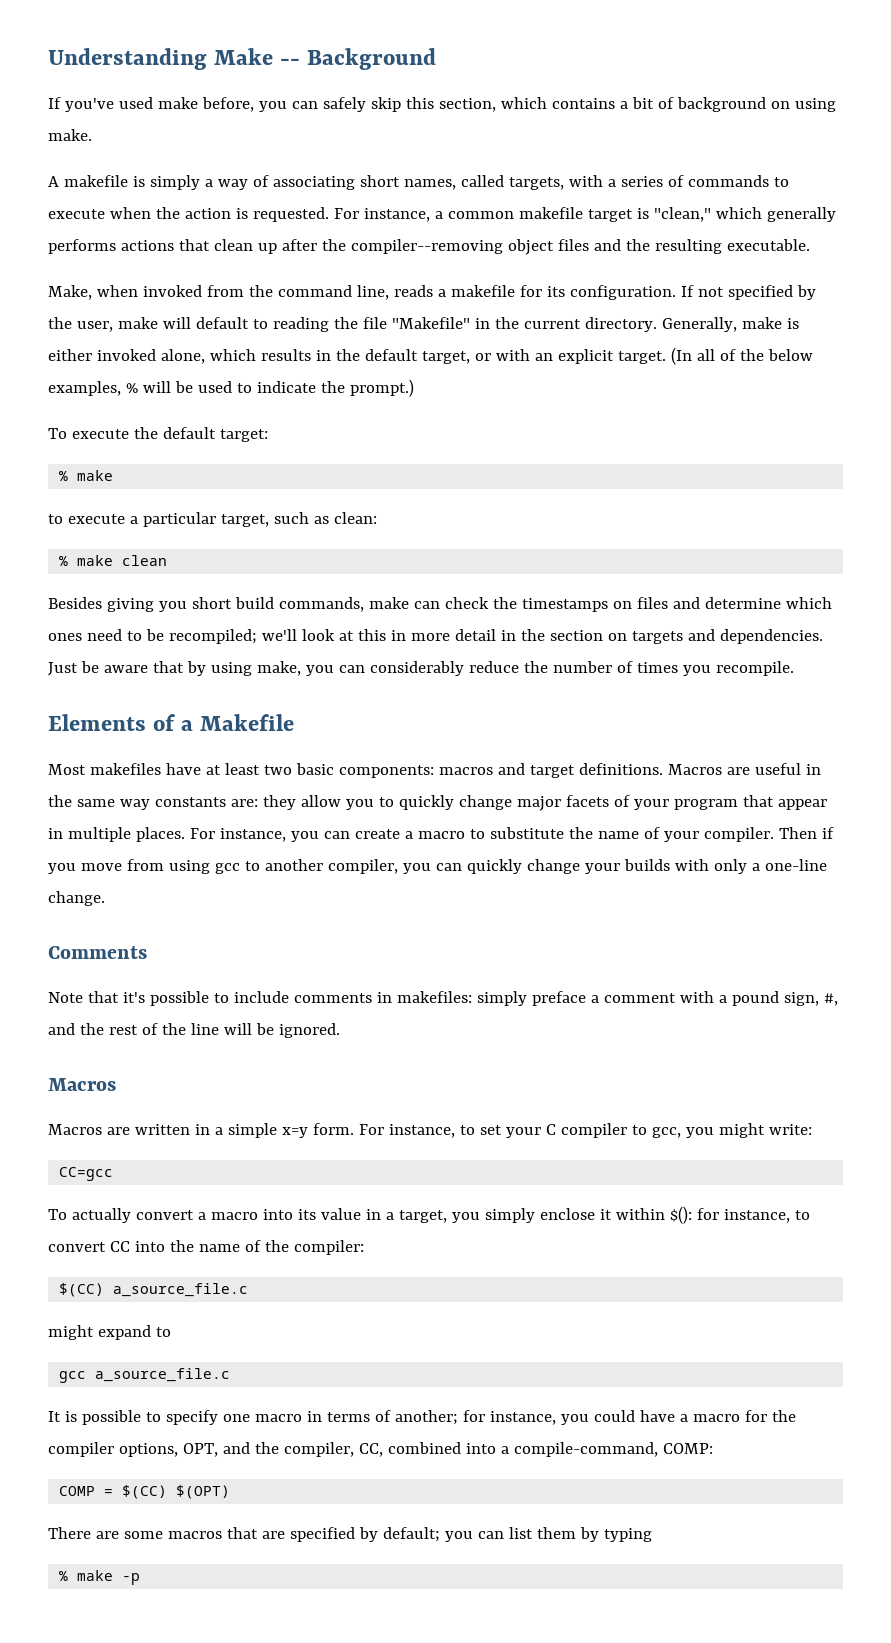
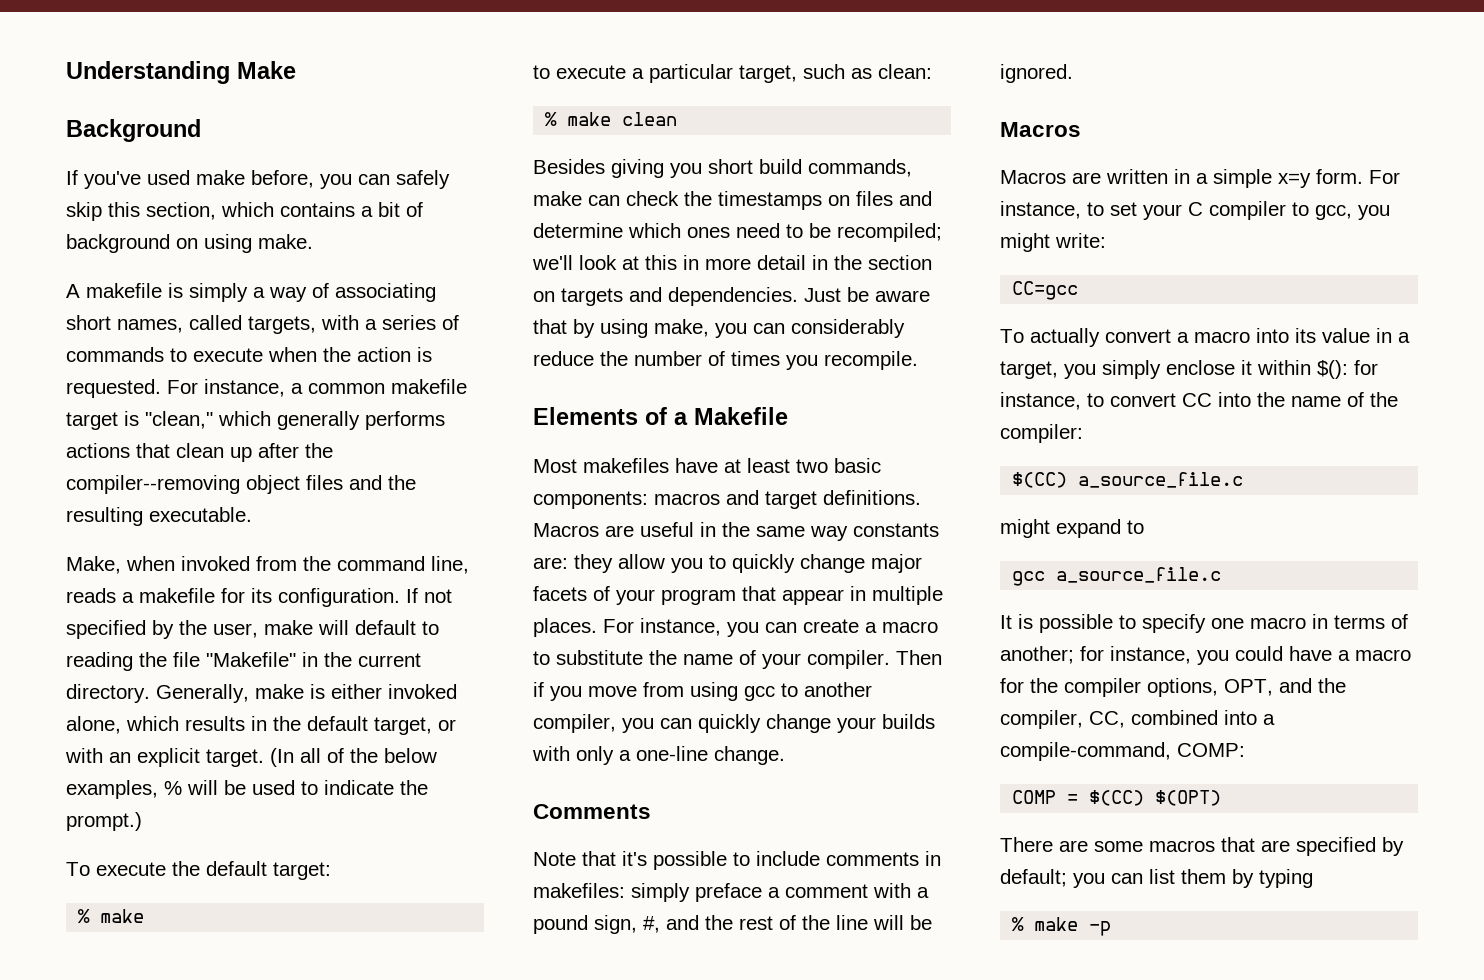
[280,58,301,65] -- -> (296, 70) //

